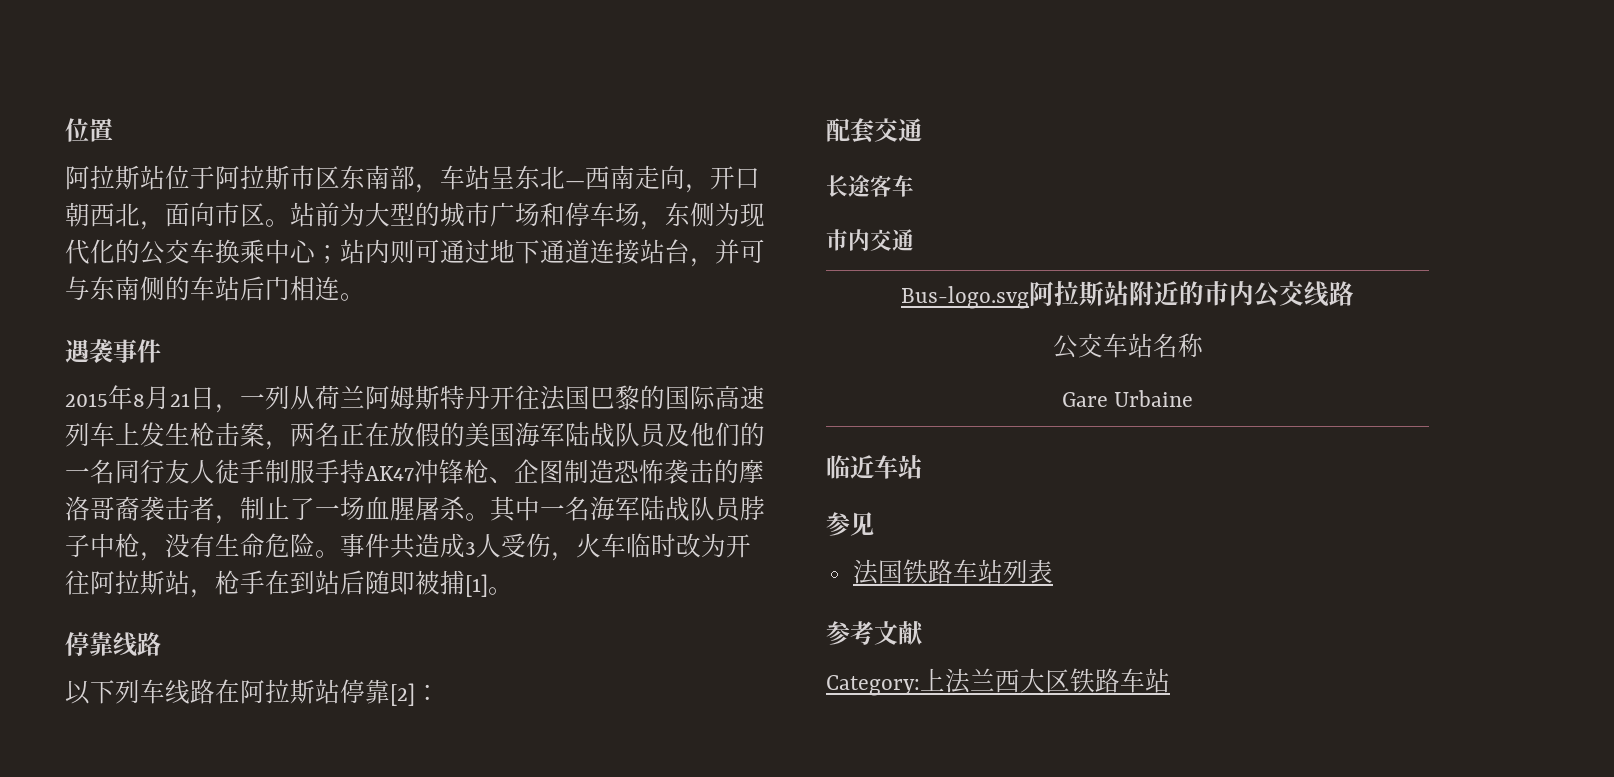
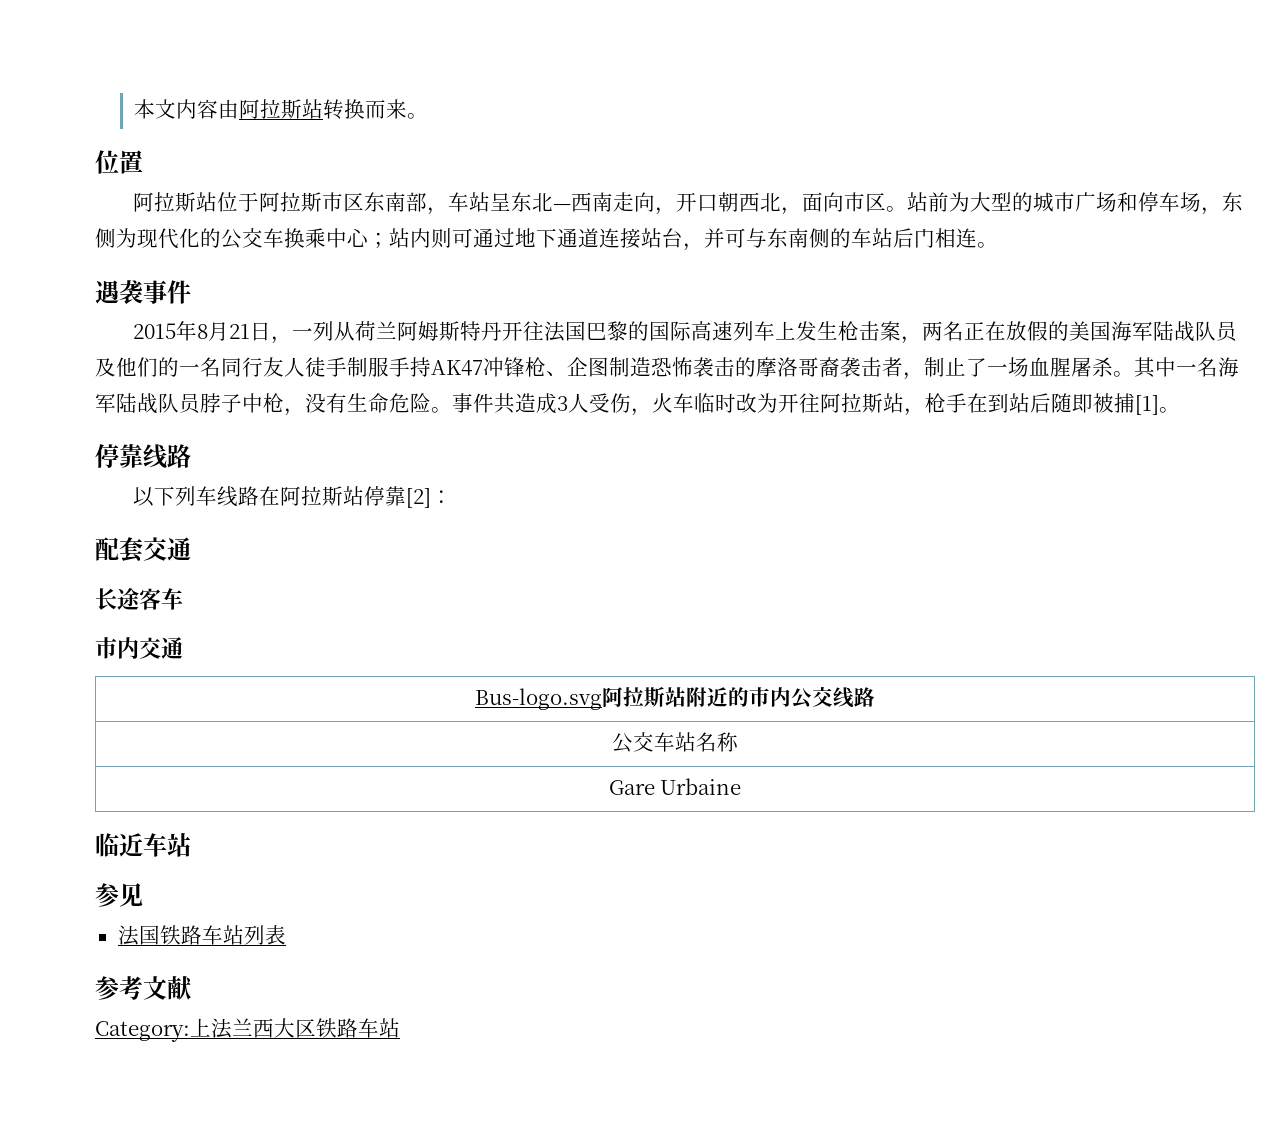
(65, 130) none -> [134,99,429,120] 本文内容由阿拉斯站转换而来。 //

